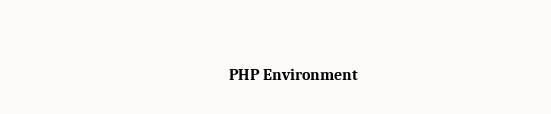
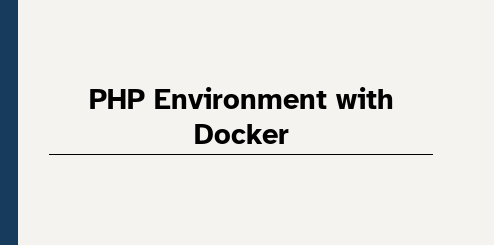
(359, 74) none -> [335,87,394,109] [193,124,289,144] with Docker

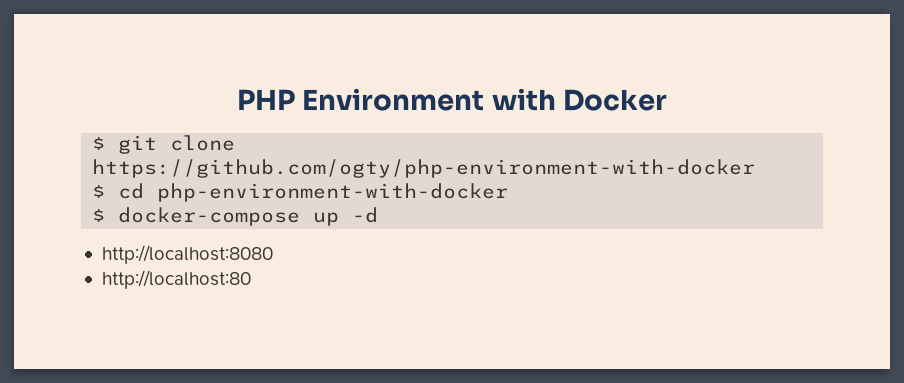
(289, 134) none -> [92,135,236,154] [92,159,756,178] [92,183,509,202] [92,207,379,226] [101,245,273,264] [101,270,251,289] // $ git clone https://github.com/ogty/php-environment-with-docker // $ cd php-environment-with-docker // $ docker-compose up -d // http://localhost:8080 // http://localhost:80

